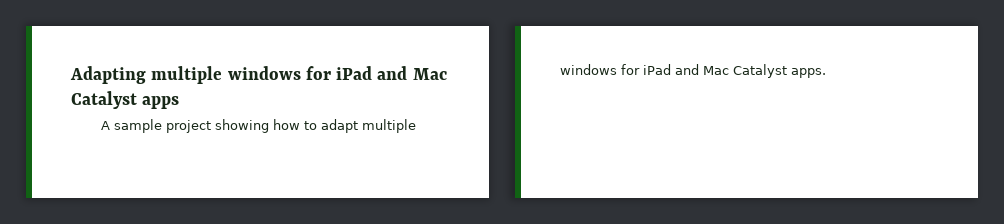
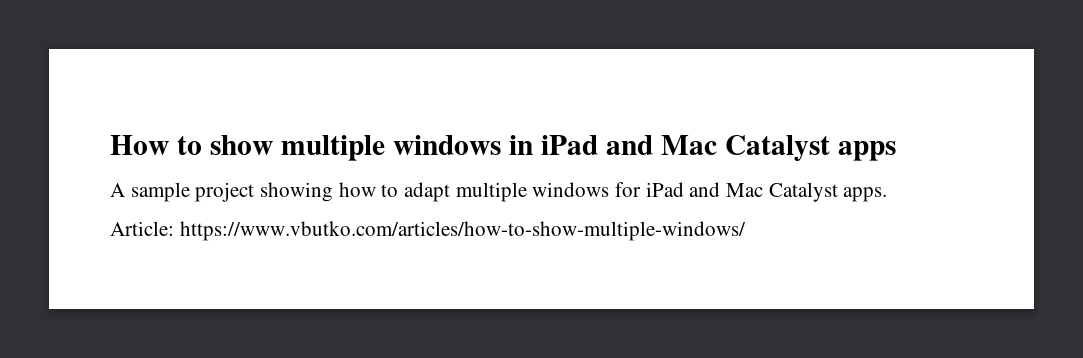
[70,66,331,84] Adapting multiple windows for -> [110,135,533,161] How to show multiple windows in
(826, 73) none -> [110,221,746,241] // Article: https://www.vbutko.com/articles/how-to-show-multiple-windows/

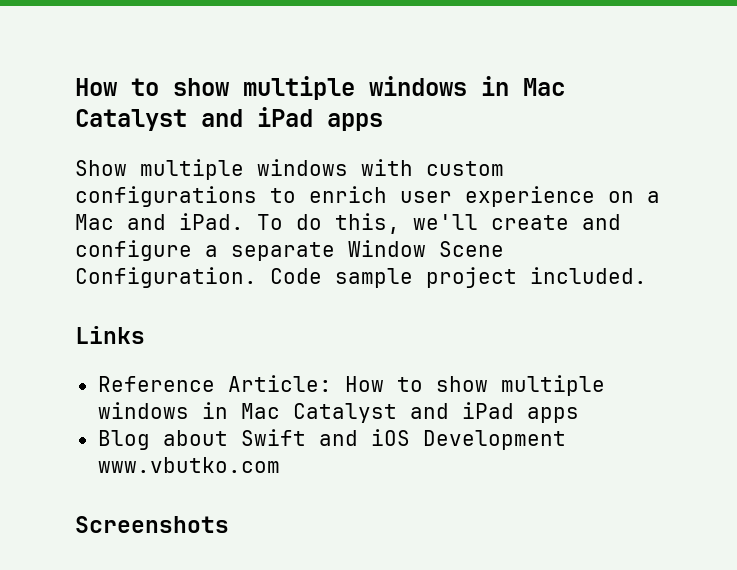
[110,135,896,161] [110,182,888,202] [110,221,746,241] How to show multiple windows in iPad and Mac Catalyst apps // A sample project showing how to adapt multiple windows for iPad and Mac Catalyst apps. // Article: https://www.vbutko.com/articles/how-to-show-multiple-windows/ -> [75,76,565,100] [75,107,383,131] [75,159,504,180] [75,186,660,207] [75,213,621,234] [75,240,504,261] [75,267,647,288] [75,326,145,344] [97,375,605,396] [97,402,579,423] [97,429,566,450] [97,457,280,473] [75,516,229,533] How to show multiple windows in Mac Catalyst and iPad apps // Show multiple windows with custom configurations to enrich user experience on a Mac and iPad. To do this, we'll create and configure a separate Window Scene Configuration. Code sample project included. // Links // Reference Article: How to show multiple windows in Mac Catalyst and iPad apps // Blog about Swift and iOS Development www.vbutko.com // Screenshots

